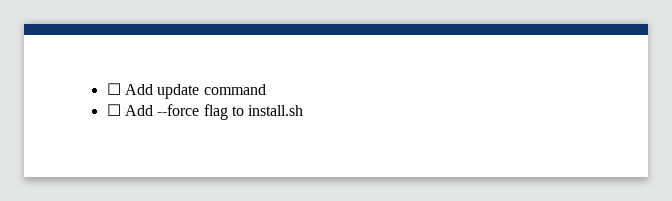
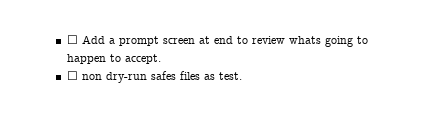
[106,83,266,99] [106,104,304,120] ☐ Add update command // ☐ Add --force flag to install.sh -> [66,35,368,47] [66,54,161,64] [66,71,242,83] ☐ Add a prompt screen at end to review whats going to happen to accept. // ☐ non dry-run safes files as test.

